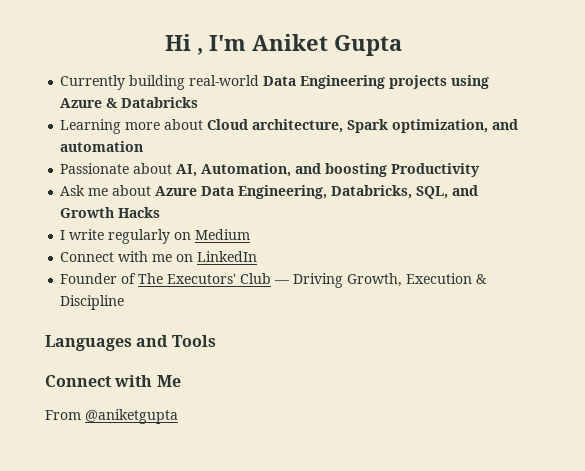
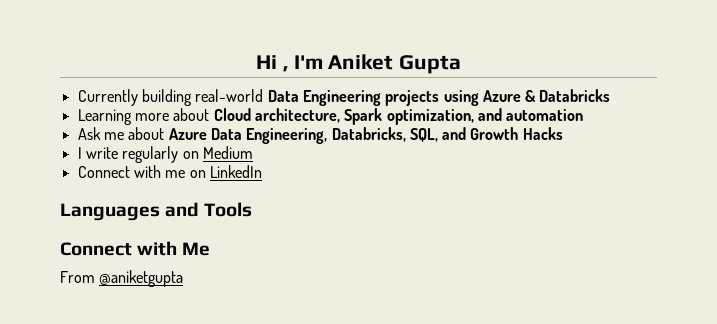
[60,163,481,177] // Passionate about AI, Automation, and boosting Productivity -> (584, 115) none
[60,273,488,288] [60,295,125,310] // Founder of The Executors' Club — Driving Growth, Execution & Discipline -> (262, 171) none

